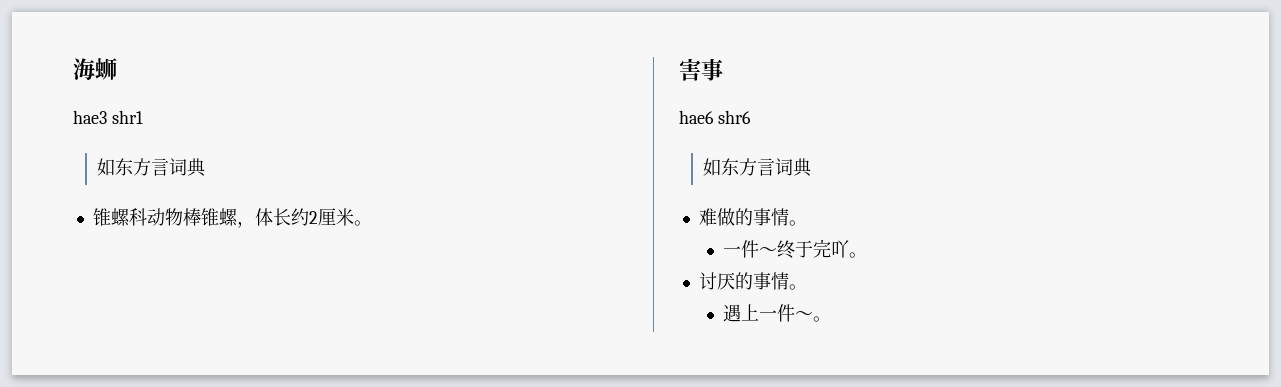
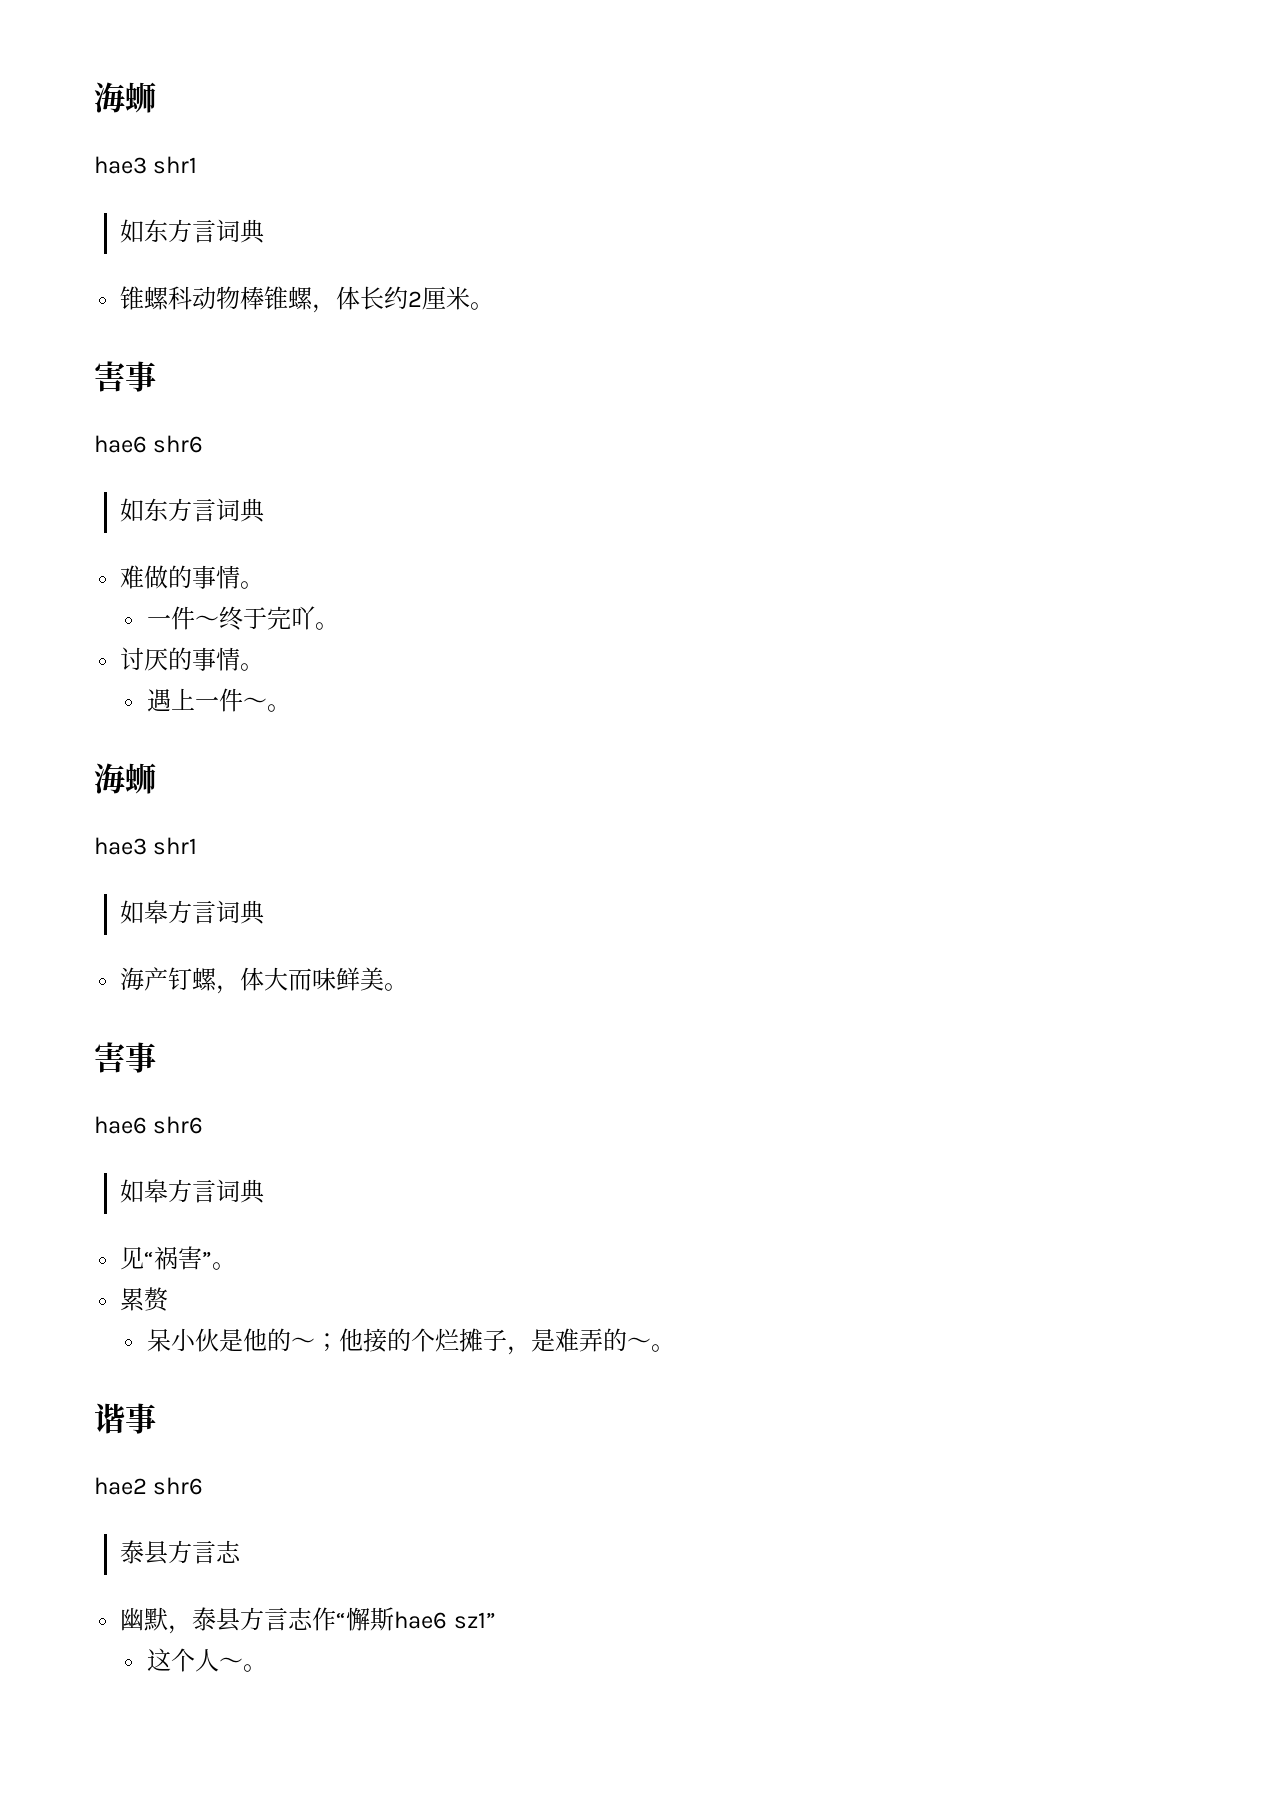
(831, 319) none -> [94,763,156,794] [94,837,198,855] [120,900,267,925] [120,967,409,994] [94,1042,156,1073] [94,1116,204,1134] [120,1179,267,1204] [120,1246,237,1270] [120,1287,170,1312] [146,1328,675,1355] [94,1403,156,1434] [94,1477,204,1495] [120,1540,242,1565] [120,1607,496,1634] [146,1648,267,1672] // 海蛳 // hae3 shr1 // 如皋方言词典 // 海产钉螺，体大而味鲜美。 // 害事 // hae6 shr6 // 如皋方言词典 // 见“祸害”。 // 累赘 // 呆小伙是他的～；他接的个烂摊子，是难弄的～。 // 谐事 // hae2 shr6 // 泰县方言志 // 幽默，泰县方言志作“懈斯hae6 sz1” // 这个人～。

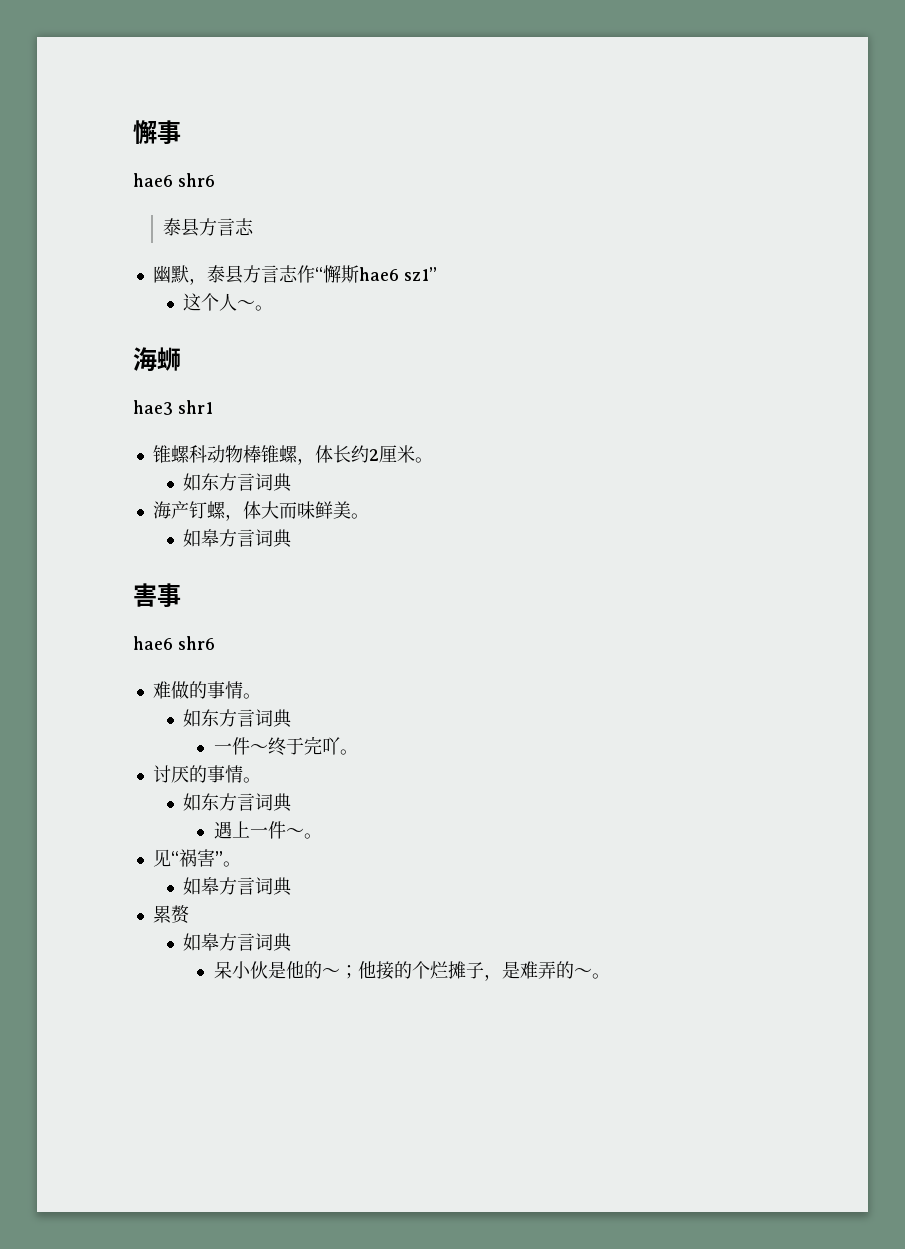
[94,82,156,113] [94,156,198,174] [120,219,267,244] [120,286,495,313] [94,361,156,392] [94,435,204,453] [120,498,267,523] [120,565,265,589] [146,606,339,631] [120,647,265,671] [146,688,291,712] [94,763,156,794] [94,837,198,855] [120,900,267,925] [120,967,409,994] [94,1042,156,1073] [94,1116,204,1134] [120,1179,267,1204] [120,1246,237,1270] [120,1287,170,1312] [146,1328,675,1355] [94,1403,156,1434] [94,1477,147,1495] 海蛳 // hae3 shr1 // 如东方言词典 // 锥螺科动物棒锥螺，体长约2厘米。 // 害事 // hae6 shr6 // 如东方言词典 // 难做的事情。 // 一件～终于完吖。 // 讨厌的事情。 // 遇上一件～。 // 海蛳 // hae3 shr1 // 如皋方言词典 // 海产钉螺，体大而味鲜美。 // 害事 // hae6 shr6 // 如皋方言词典 // 见“祸害”。 // 累赘 // 呆小伙是他的～；他接的个烂摊子，是难弄的～。 // 谐事 // hae2 -> [133,120,181,145] [133,173,173,187] 懈事 // hae6
(267, 1668) none -> [133,347,181,372] [133,400,213,415] [152,445,433,465] [183,473,293,492] [152,501,369,521] [183,529,293,548] [133,583,181,607] [133,636,215,650] [152,681,261,699] [183,709,293,728] [213,736,358,756] [152,765,261,783] [183,793,293,812] [213,821,322,839] [152,849,241,867] [183,877,293,896] [152,905,190,924] [183,933,293,952] [213,961,610,981] // 海蛳 // hae3 shr1 // 锥螺科动物棒锥螺，体长约2厘米。 // 如东方言词典 // 海产钉螺，体大而味鲜美。 // 如皋方言词典 // 害事 // hae6 shr6 // 难做的事情。 // 如东方言词典 // 一件～终于完吖。 // 讨厌的事情。 // 如东方言词典 // 遇上一件～。 // 见“祸害”。 // 如皋方言词典 // 累赘 // 如皋方言词典 // 呆小伙是他的～；他接的个烂摊子，是难弄的～。

